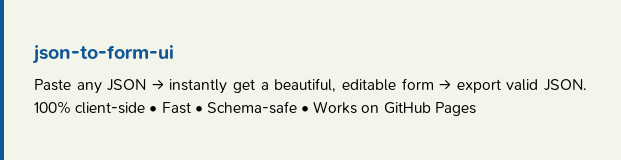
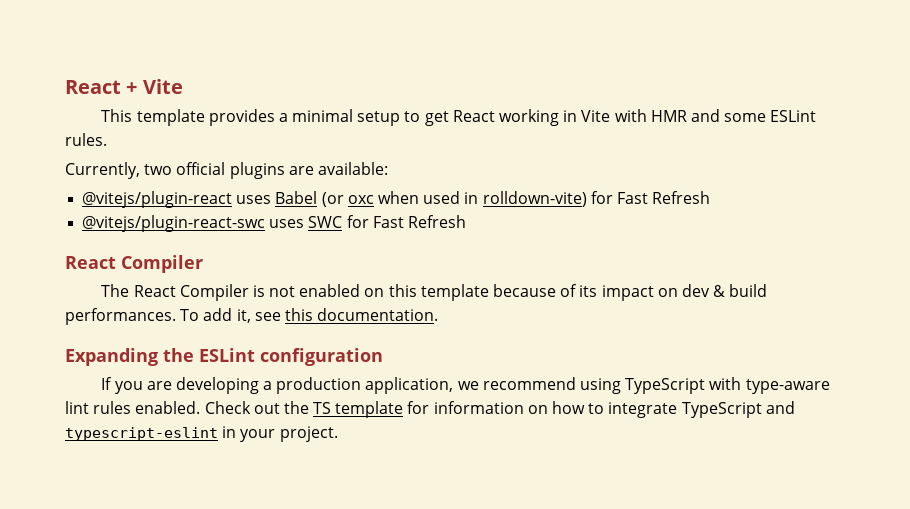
[32,45,174,64] [34,78,588,94] [34,101,476,116] json-to-form-ui // Paste any JSON → instantly get a beautiful, editable form → export valid JSON. 100% client-side • Fast • Schema-safe • Works on GitHub Pages -> [65,79,183,94] [101,109,817,126] [65,133,107,146] [65,162,388,179] [82,191,711,208] [82,215,466,232] [65,255,203,273] [101,284,768,301] [65,308,439,325] [65,348,383,366] [101,377,830,394] [65,401,795,418] [65,426,338,442] React + Vite // This template provides a minimal setup to get React working in Vite with HMR and some ESLint rules. // Currently, two official plugins are available: // @vitejs/plugin-react uses Babel (or oxc when used in rolldown-vite) for Fast Refresh // @vitejs/plugin-react-swc uses SWC for Fast Refresh // React Compiler // The React Compiler is not enabled on this template because of its impact on dev & build performances. To add it, see this documentation. // Expanding the ESLint configuration // If you are developing a production application, we recommend using TypeScript with type-aware lint rules enabled. Check out the TS template for information on how to integrate TypeScript and typescript-eslint in your project.

